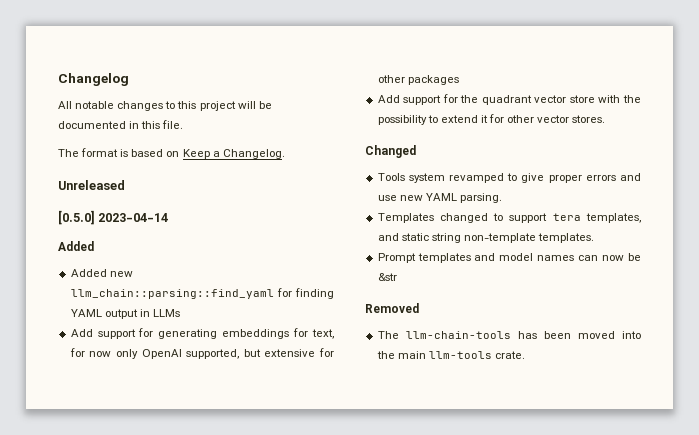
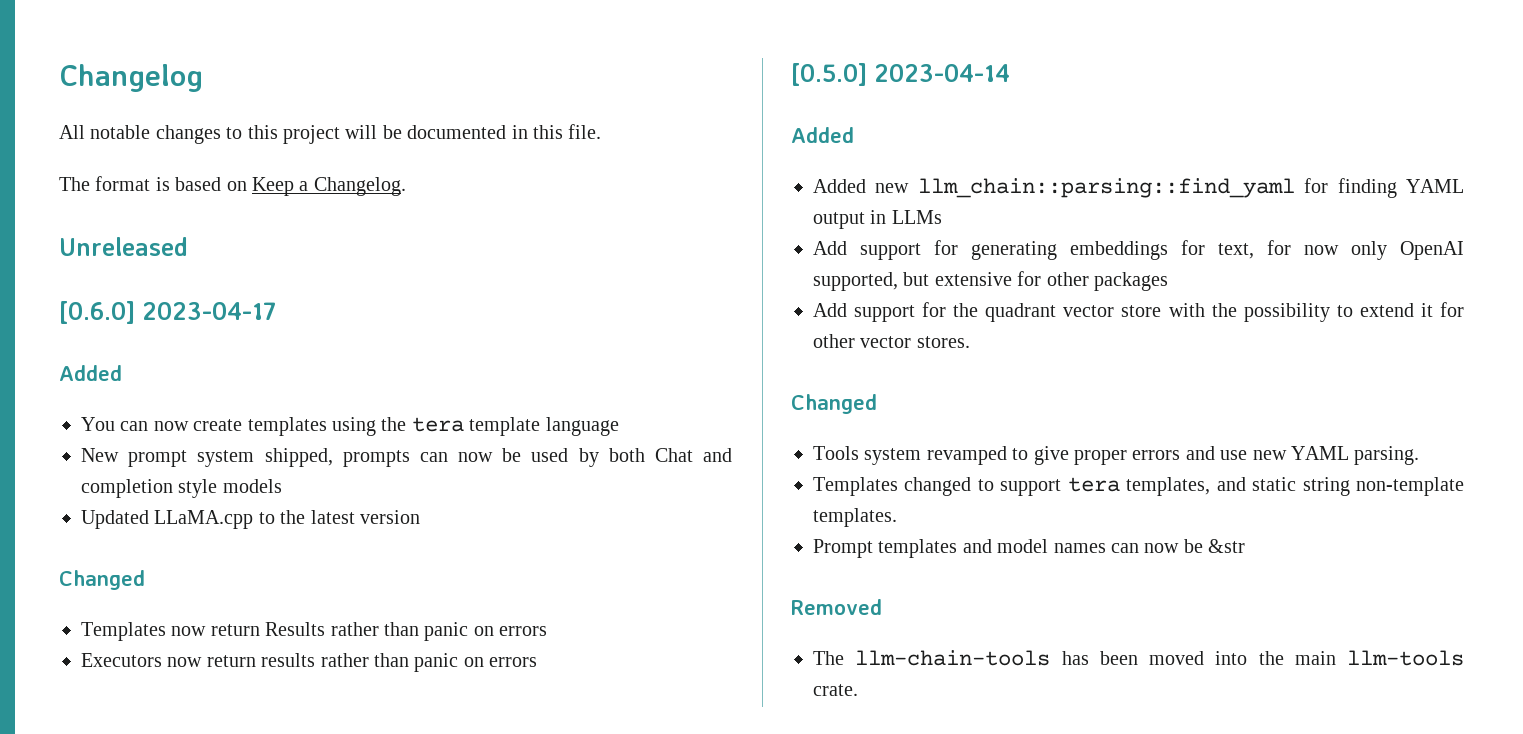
(125, 185) none -> [59,301,276,324] [59,365,122,381] [81,417,619,436] [81,448,732,467] [81,479,282,498] [81,510,420,529] [59,570,145,590] [81,622,548,641] [81,653,538,672] // [0.6.0] 2023-04-17 // Added // You can now create templates using the tera template language // New prompt system shipped, prompts can now be used by both Chat and completion style models // Updated LLaMA.cpp to the latest version // Changed // Templates now return Results rather than panic on errors // Executors now return results rather than panic on errors

